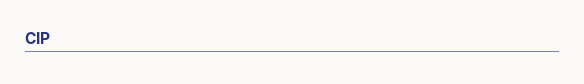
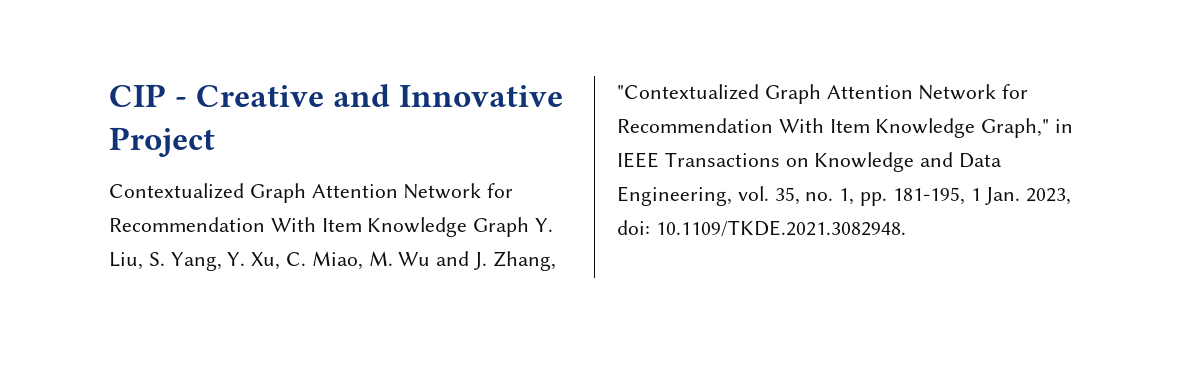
(50, 38) none -> [175,84,564,107] [109,127,215,157] [109,183,514,203] [109,217,554,237] [109,251,556,271] [617,84,1029,104] [617,118,1074,138] [617,152,1003,172] [617,186,1072,206] [617,220,906,237] - Creative and Innovative Project // Contextualized Graph Attention Network for Recommendation With Item Knowledge Graph Y. Liu, S. Yang, Y. Xu, C. Miao, M. Wu and J. Zhang, "Contextualized Graph Attention Network for Recommendation With Item Knowledge Graph," in IEEE Transactions on Knowledge and Data Engineering, vol. 35, no. 1, pp. 181-195, 1 Jan. 2023, doi: 10.1109/TKDE.2021.3082948.

